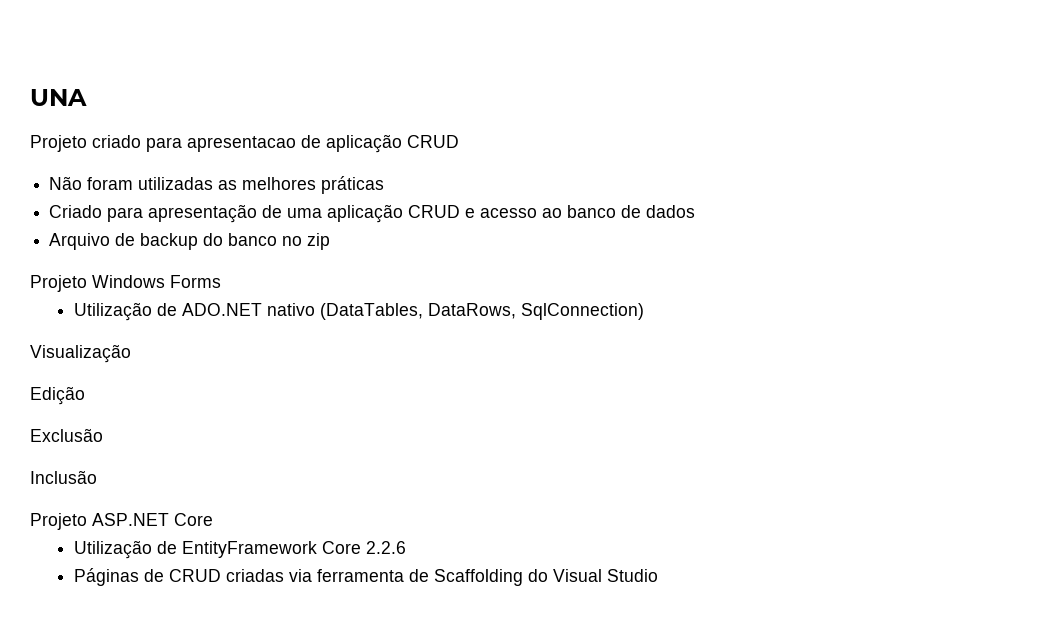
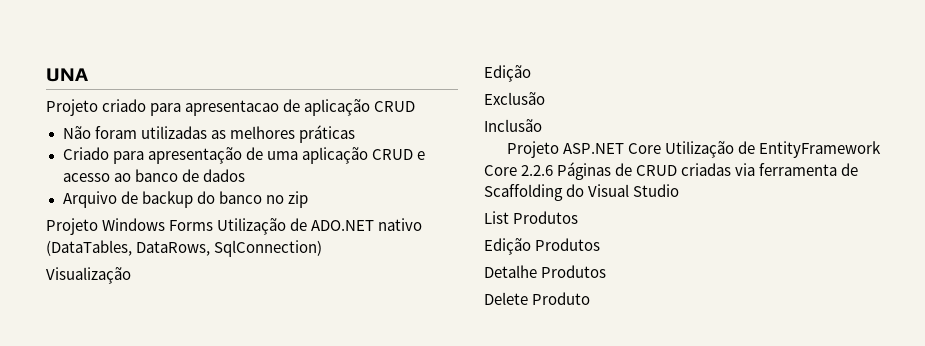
(221, 281) // -> (214, 225) none
(213, 519) // -> (662, 148) none
(406, 547) // -> (554, 170) none
(658, 575) none -> [484,211,579,224] [484,238,601,255] [484,265,607,278] [484,292,591,305] // List Produtos // Edição Produtos // Detalhe Produtos // Delete Produto

